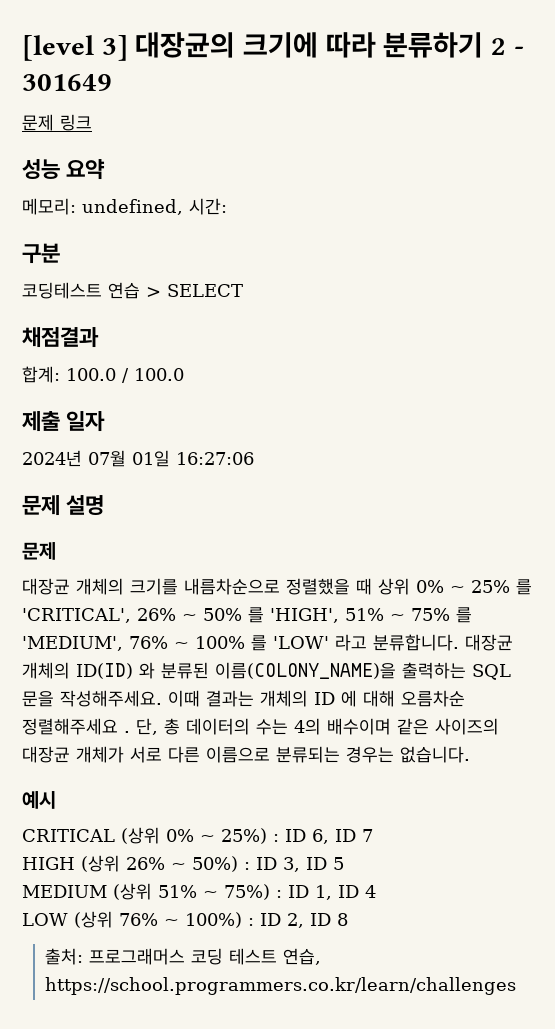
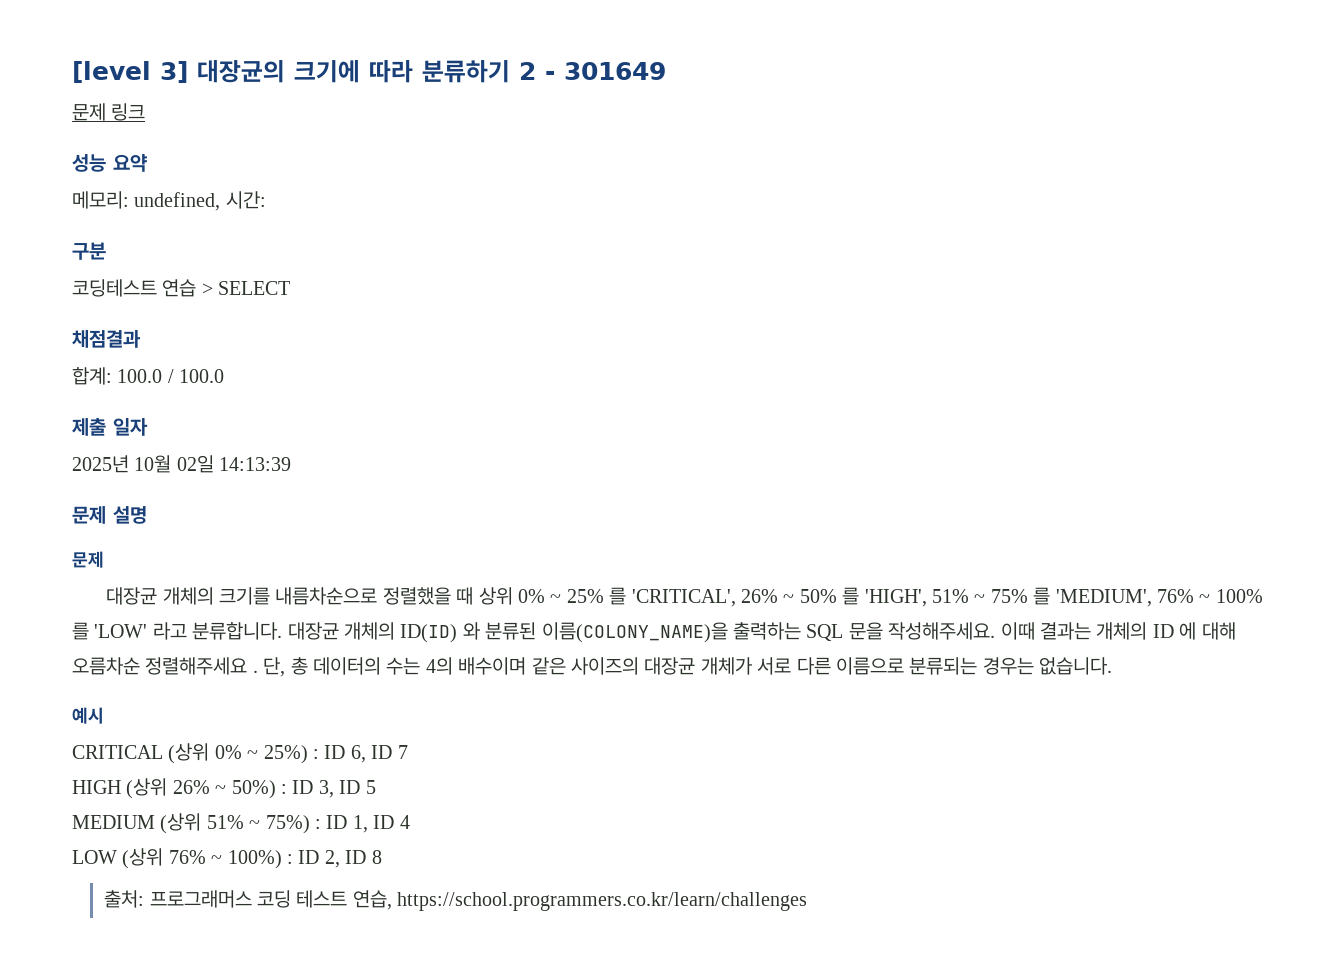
[22,450,254,467] 2024년 07월 01일 16:27:06 -> [72,455,292,473] 2025년 10월 02일 14:13:39

